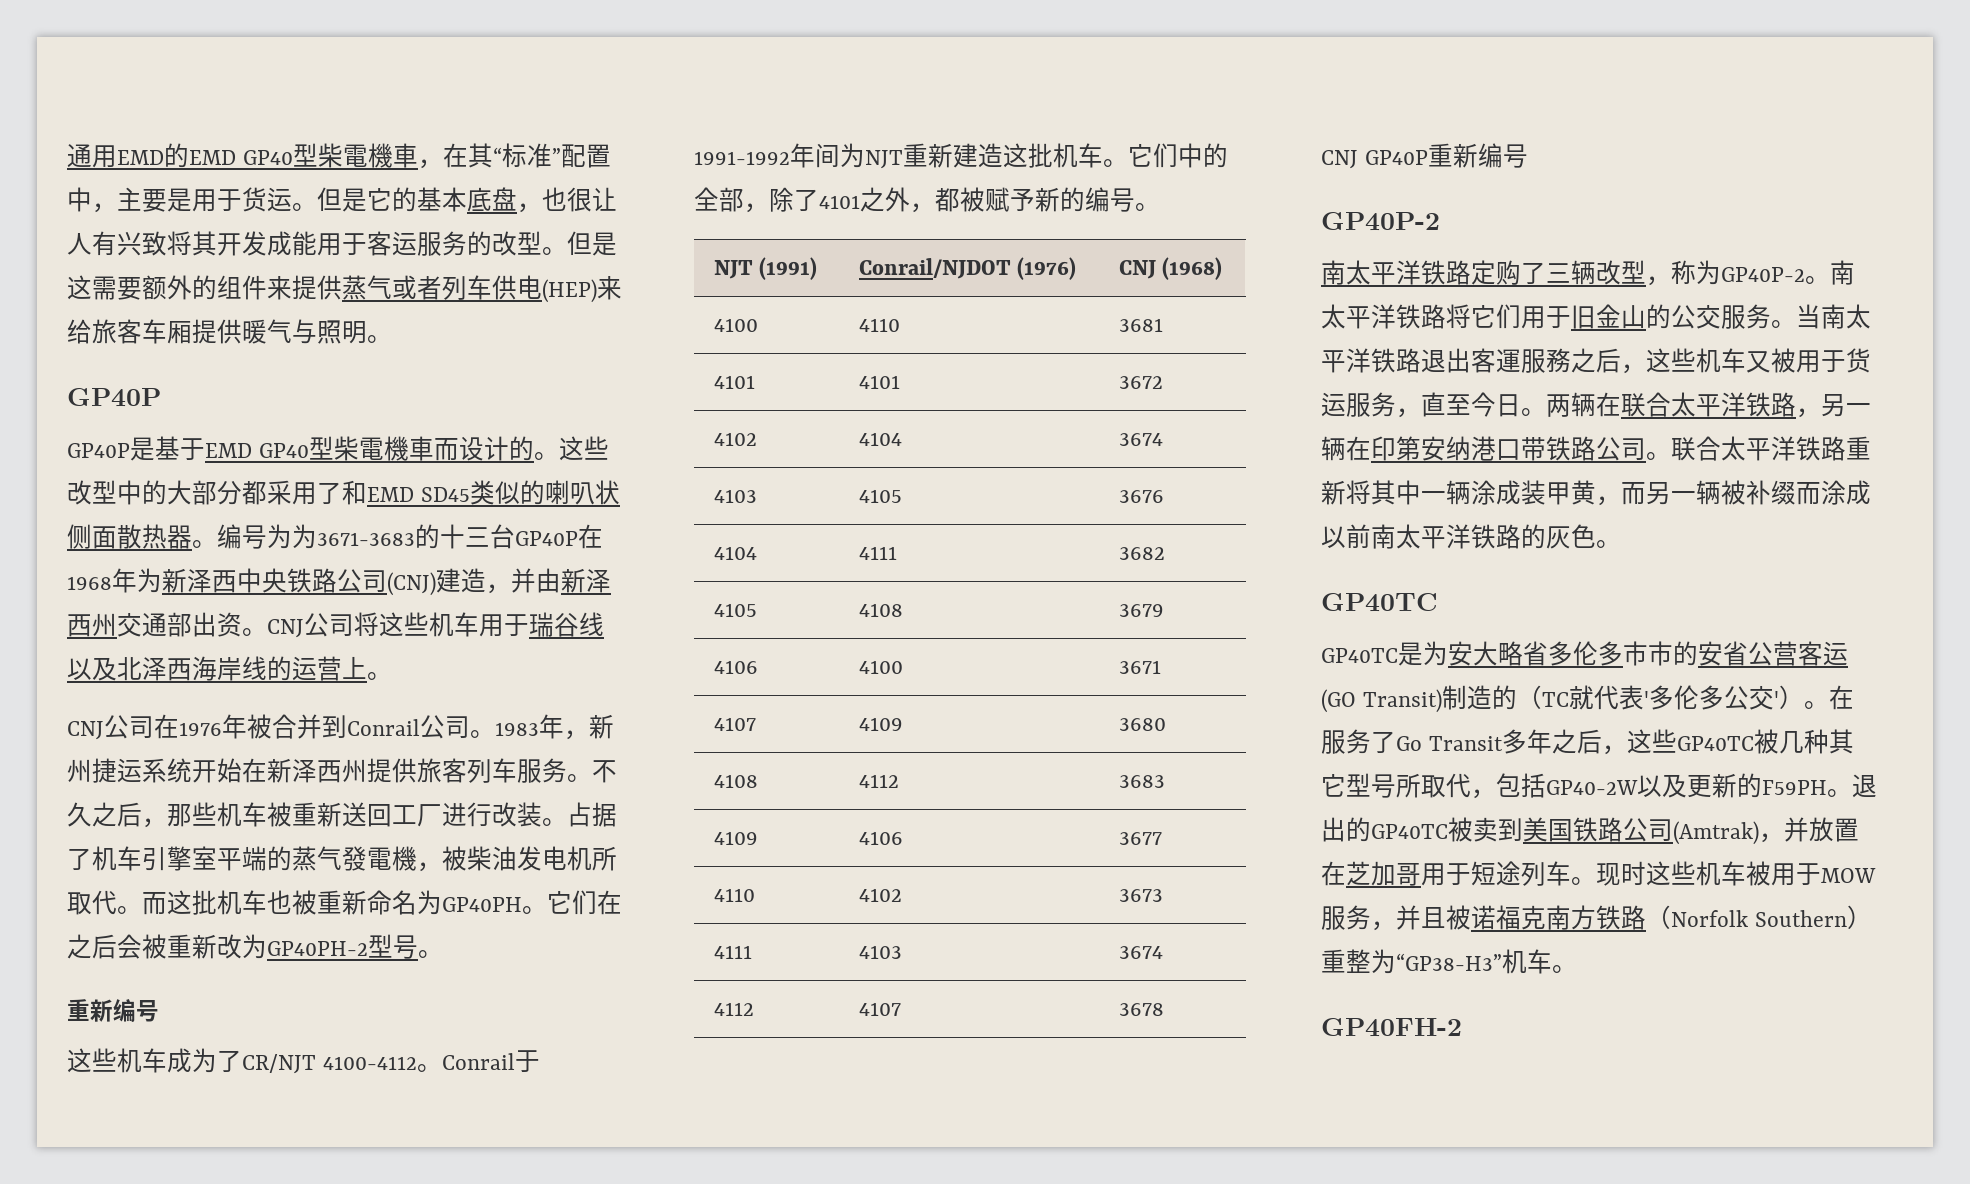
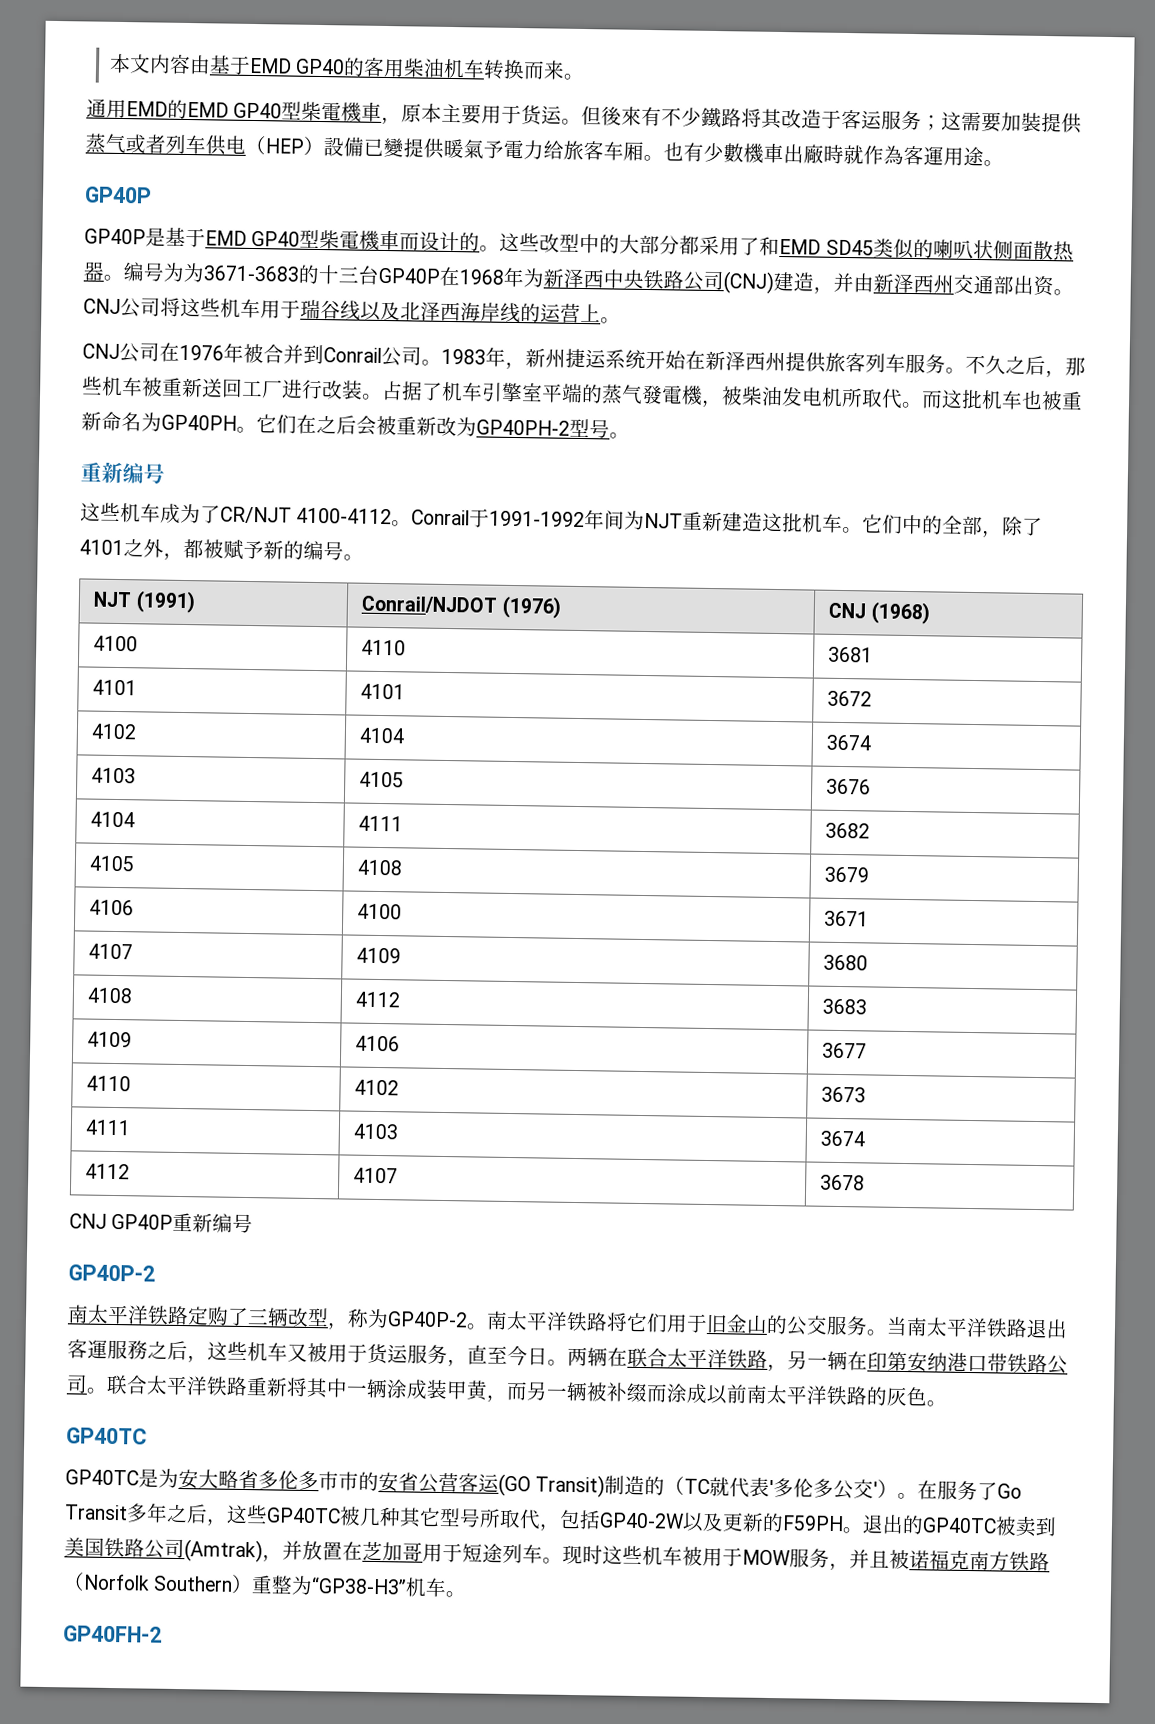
(67, 156) none -> [108,53,585,81] 本文内容由基于EMD GP40的客用柴油机车转换而来。 //
[442,143,611,168] [67,187,617,213] [67,231,617,256] [67,275,292,300] 在其“标准”配置中，主要是用于货运。但是它的基本底盘，也很让人有兴致将其开发成能用于客运服务的改型。但是这需要额外的组件来 -> [401,103,1043,133] 原本主要用于货运。但後來有不少鐵路将其改造于客运服务；这需要加裝
[542,276,622,303] [67,319,367,344] (HEP)来给旅客车厢提供暖气与照明 -> [245,135,984,167] （HEP）設備已變提供暖氣予電力给旅客车厢。也有少數機車出廠時就作為客運用途

